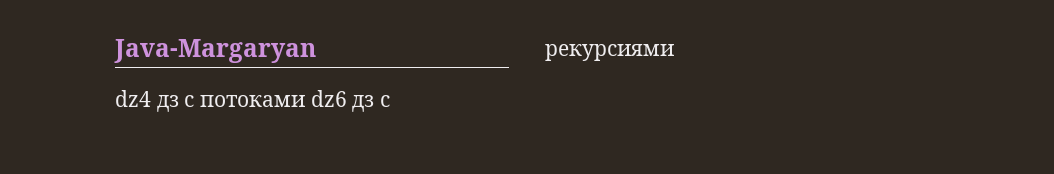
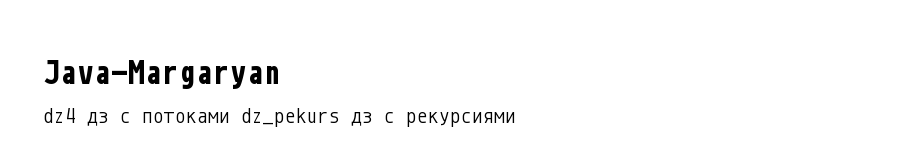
[310,90,347,107] dz6 -> [240,108,339,127] dz_pekurs

